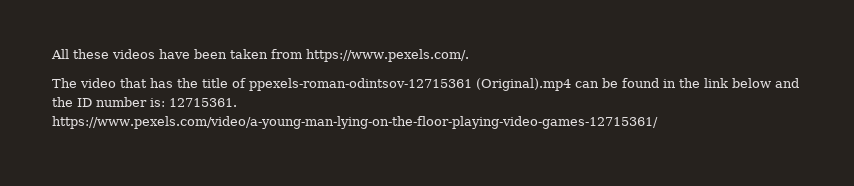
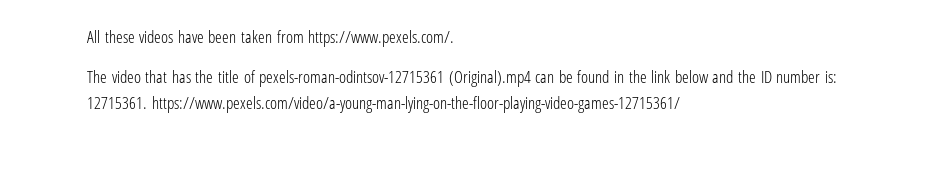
[249,78,472,91] ppexels-roman-odintsov-12715361 -> [259,70,445,87] pexels-roman-odintsov-12715361

